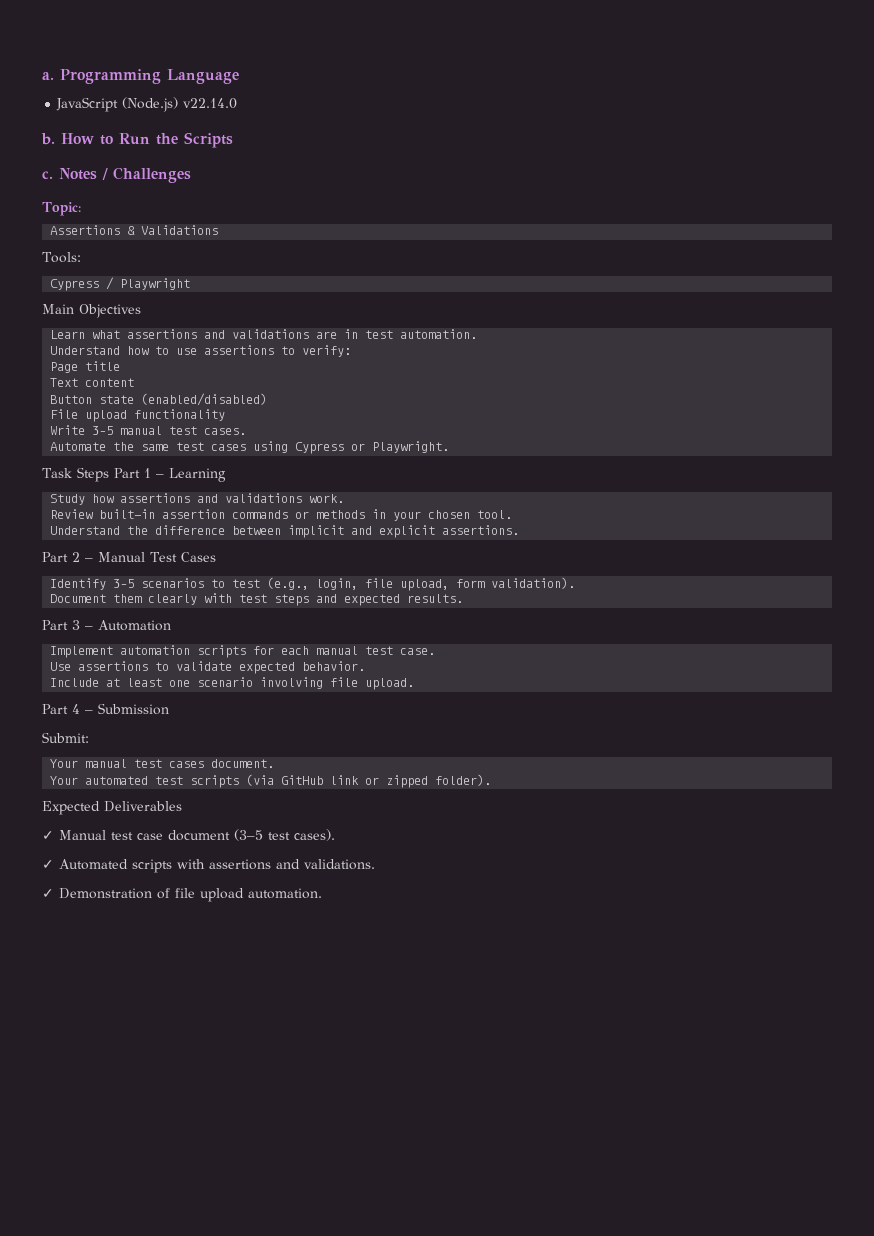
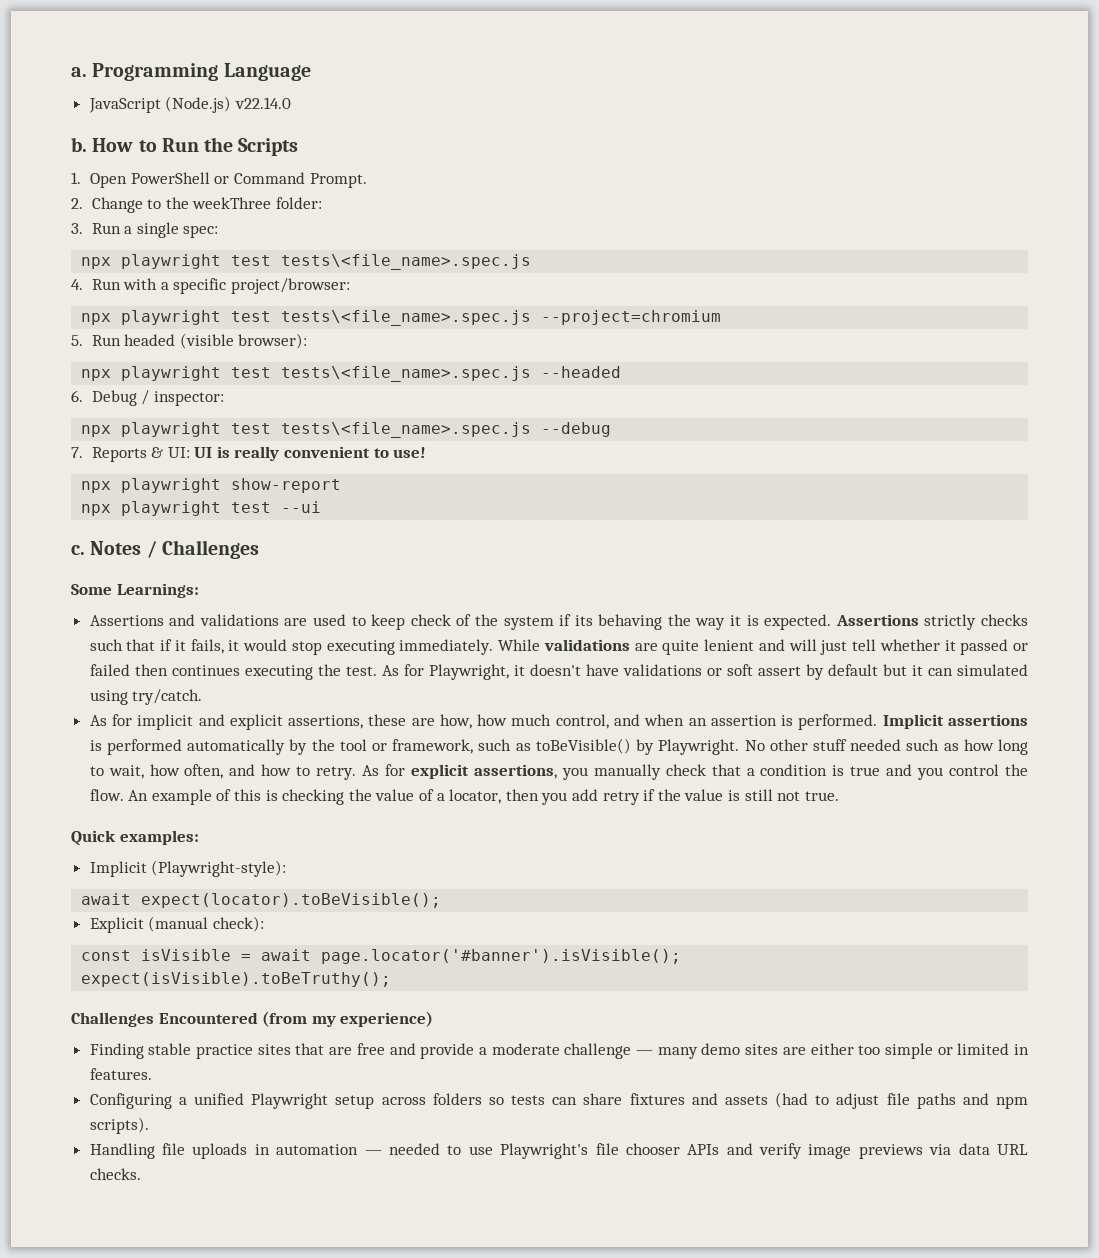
(233, 140) none -> [71,172,367,188] [71,197,322,213] [71,222,219,238] [81,254,532,270] [71,278,350,294] [81,310,722,326] [71,333,308,349] [81,366,622,382] [71,390,224,406] [81,422,612,438] [71,446,427,462] [81,478,342,493] [81,501,322,516] // 1. Open PowerShell or Command Prompt. // 2. Change to the weekThree folder: // 3. Run a single spec: // npx playwright test tests\<file_name>.spec.js // 4. Run with a specific project/browser: // npx playwright test tests\<file_name>.spec.js --project=chromium // 5. Run headed (visible browser): // npx playwright test tests\<file_name>.spec.js --headed // 6. Debug / inspector: // npx playwright test tests\<file_name>.spec.js --debug // 7. Reports & UI: UI is really convenient to use! // npx playwright show-report // npx playwright test --ui
[42,202,81,216] [50,225,219,235] [42,252,81,263] [50,277,191,291] [42,304,141,318] [50,329,478,339] [50,345,352,357] [50,361,121,373] [50,378,135,387] [50,393,268,406] [50,409,226,422] [50,425,247,435] [50,441,450,454] [42,467,226,482] [50,493,345,505] [50,509,513,521] [50,525,520,538] [42,552,216,562] [50,577,576,591] [50,593,464,606] [42,620,171,631] [50,645,436,658] [50,661,366,674] [50,677,415,690] [42,703,169,715] [42,732,89,743] [50,759,275,768] [50,774,492,788] [42,801,182,815] [42,829,335,841] [42,859,375,873] [42,888,322,902] Topic: // Assertions & Validations // Tools: // Cypress / Playwright // Main Objectives // Learn what assertions and validations are in test automation. // Understand how to use assertions to verify: // Page title // Text content // Button state (enabled/disabled) // File upload functionality // Write 3–5 manual test cases. // Automate the same test cases using Cypress or Playwright. // Task Steps Part 1 – Learning // Study how assertions and validations work. // Review built-in assertion commands or methods in your chosen tool. // Understand the difference between implicit and explicit assertions. // Part 2 – Manual Test Cases // Identify 3–5 scenarios to test (e.g., login, file upload, form validation). // Document them clearly with test steps and expected results. // Part 3 – Automation // Implement automation scripts for each manual test case. // Use assertions to validate expected behavior. // Include at least one scenario involving file upload. // Part 4 – Submission // Submit: // Your manual test cases document. // Your automated test scripts (via GitHub link or zipped folder). // Expected Deliverables // ✓ Manual test case document (3–5 test cases). // ✓ Automated scripts with assertions and validations. // ✓ Demonstration of file upload automation. -> [71,583,199,598] [89,614,1028,630] [89,639,1028,655] [89,664,1029,680] [89,689,203,705] [89,714,1028,730] [89,738,1029,755] [89,764,1029,780] [89,789,839,805] [71,830,199,846] [89,860,287,877] [81,893,442,908] [89,916,264,933] [81,949,682,964] [81,972,392,987] [71,1011,434,1027] [89,1043,1030,1059] [89,1068,152,1080] [89,1092,1028,1109] [89,1117,149,1134] [89,1143,1028,1159] [89,1168,141,1180] Some Learnings: // Assertions and validations are used to keep check of the system if its behaving the way it is expected. Assertions strictly checks such that if it fails, it would stop executing immediately. While validations are quite lenient and will just tell whether it passed or failed then continues executing the test. As for Playwright, it doesn't have validations or soft assert by default but it can simulated using try/catch. // As for implicit and explicit assertions, these are how, how much control, and when an assertion is performed. Implicit assertions is performed automatically by the tool or framework, such as toBeVisible() by Playwright. No other stuff needed such as how long to wait, how often, and how to retry. As for explicit assertions, you manually check that a condition is true and you control the flow. An example of this is checking the value of a locator, then you add retry if the value is still not true. // Quick examples: // Implicit (Playwright-style): // await expect(locator).toBeVisible(); // Explicit (manual check): // const isVisible = await page.locator('#banner').isVisible(); // expect(isVisible).toBeTruthy(); // Challenges Encountered (from my experience) // Finding stable practice sites that are free and provide a moderate challenge — many demo sites are either too simple or limited in features. // Configuring a unified Playwright setup across folders so tests can share fixtures and assets (had to adjust file paths and npm scripts). // Handling file uploads in automation — needed to use Playwright's file chooser APIs and verify image previews via data URL checks.

